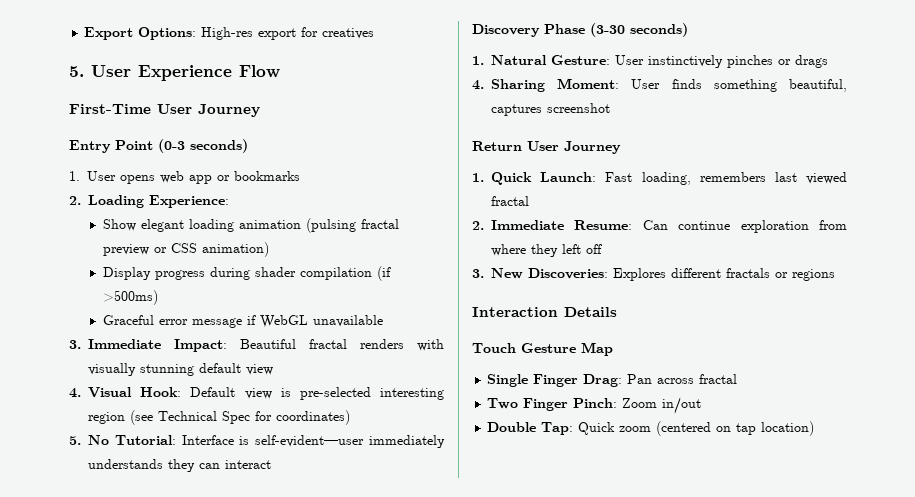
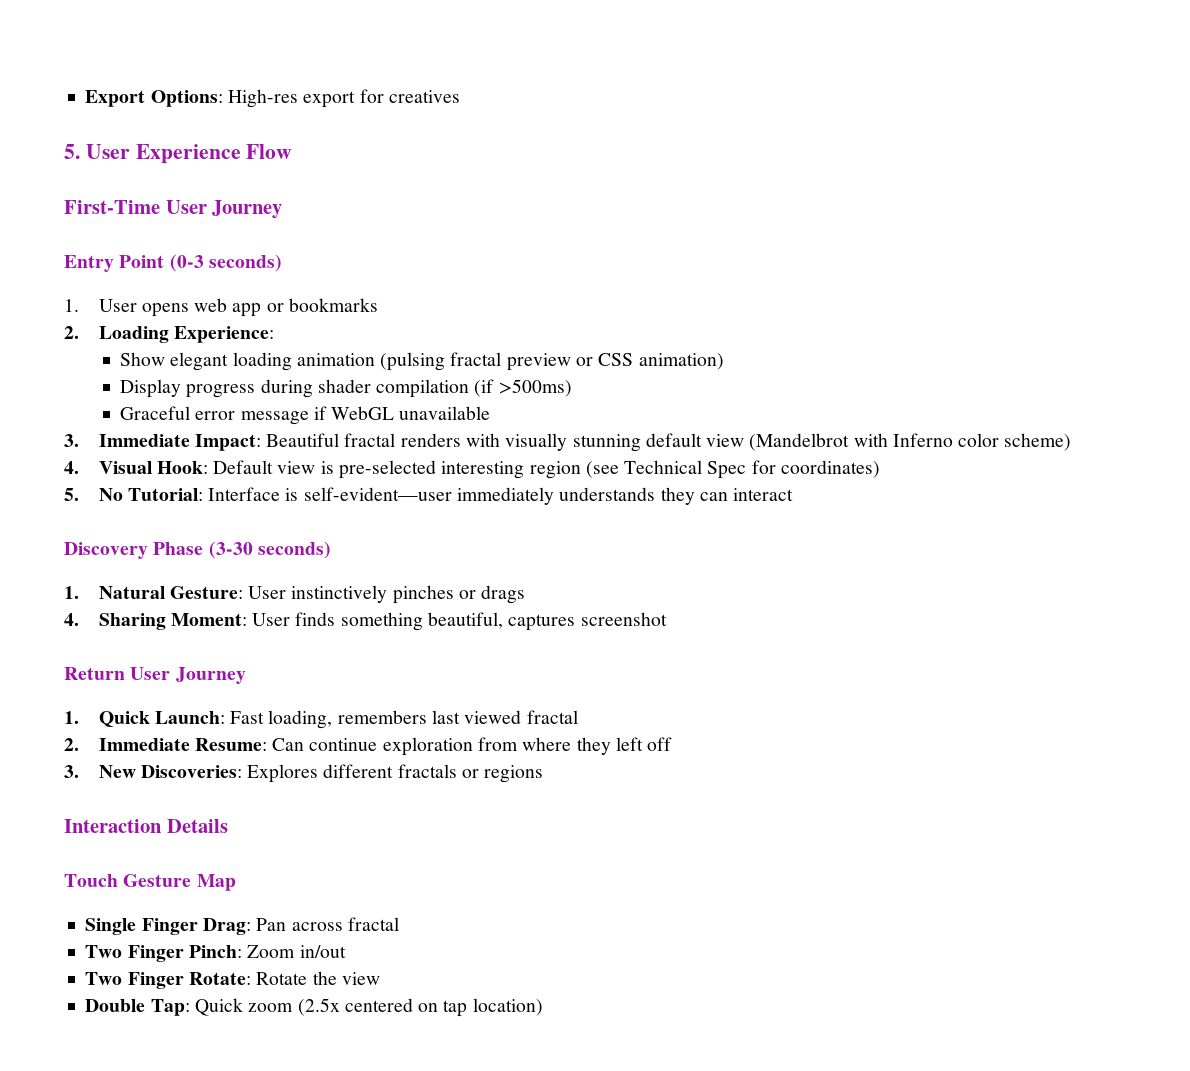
(273, 369) none -> [749,433,1072,451] (Mandelbrot with Inferno color scheme)
(702, 405) none -> [85,971,380,989] // Two Finger Rotate: Rotate the view
[656,421,712,436] (centered -> [297,998,413,1016] (2.5x centered

